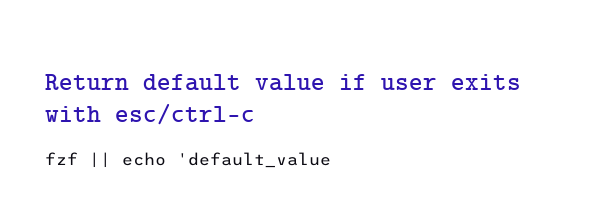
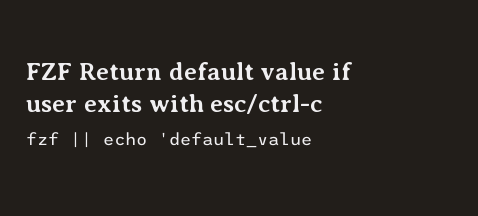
(45, 82) none -> [26,63,72,80] FZF

